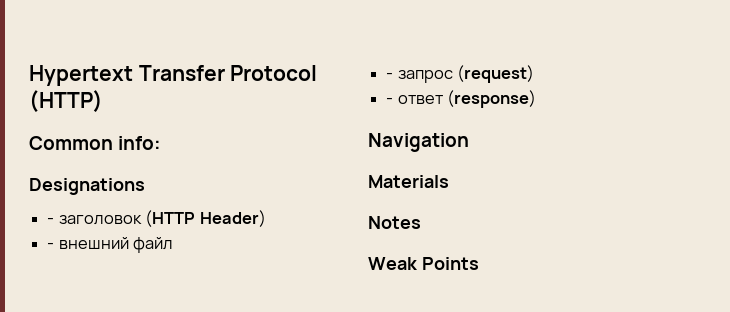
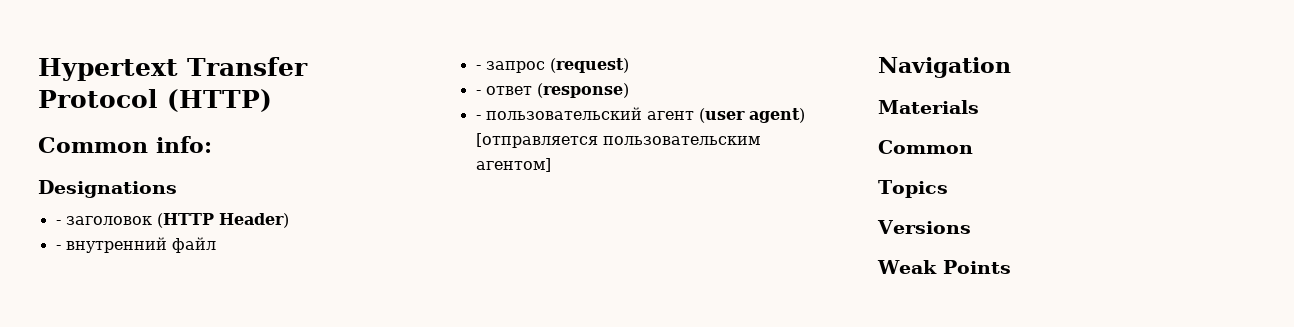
[58,237,129,249] внешний -> [65,237,167,253] внутренний
(537, 99) none -> [475,107,805,123] [475,133,760,148] [475,158,551,172] // - пользовательский агент (user agent) [отправляется пользовательским агентом]
[368,216,421,229] Notes -> [878,140,973,154] [878,180,948,198] [877,220,971,234] Common // Topics // Versions

